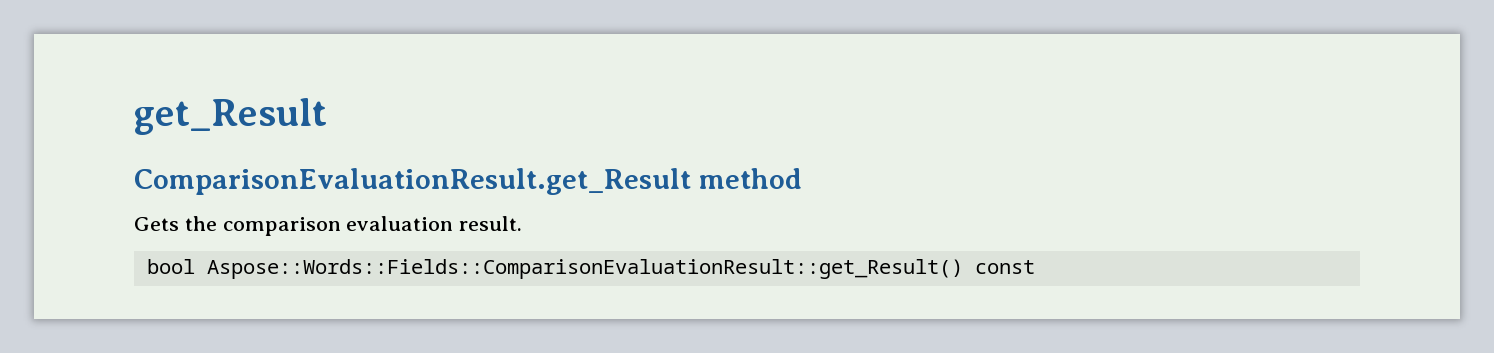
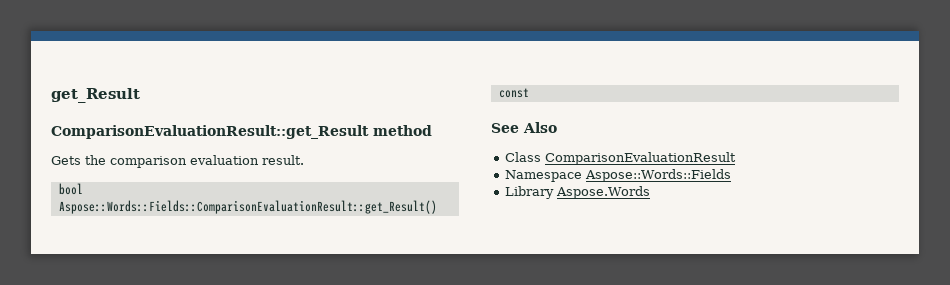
[134,168,691,195] ComparisonEvaluationResult.get_Result -> [51,125,369,139] ComparisonEvaluationResult::get_Result
(1035, 267) none -> [491,122,557,133] [504,152,736,165] [504,169,731,182] [504,186,650,199] // See Also // Class ComparisonEvaluationResult // Namespace Aspose::Words::Fields // Library Aspose.Words

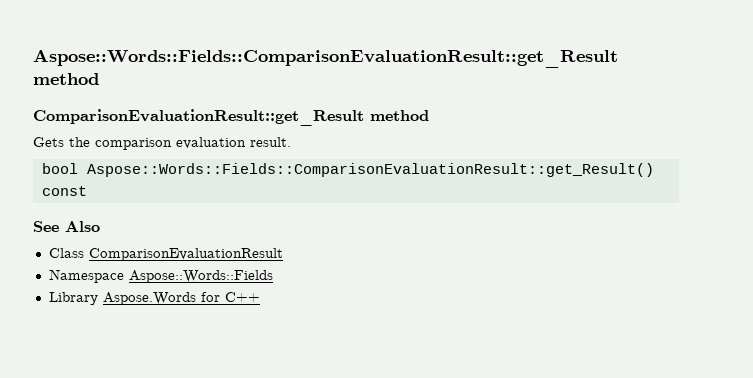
[51,88,140,103] get_Result -> [33,49,618,68] [33,73,99,85] Aspose::Words::Fields::ComparisonEvaluationResult::get_Result method
(650, 192) none -> [200,292,260,302] for C++

